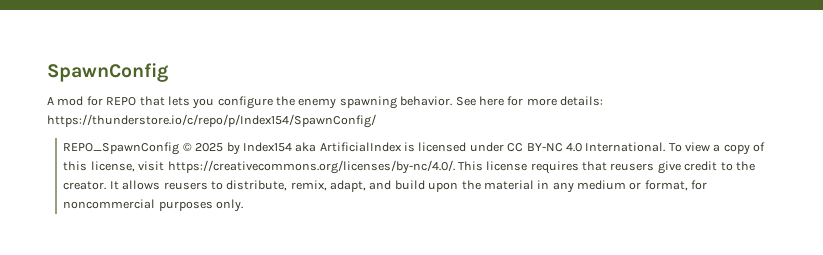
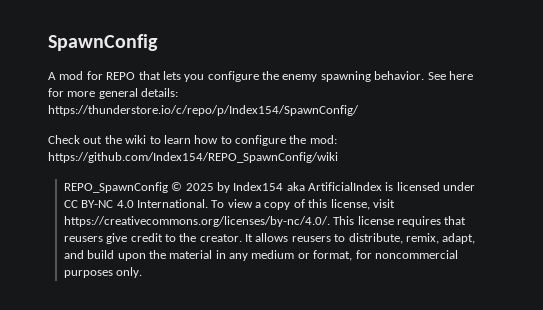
(557, 102) none -> [98,88,138,99] general
(376, 121) none -> [48,135,337,146] [48,152,338,163] // Check out the wiki to learn how to configure the mod: https://github.com/Index154/REPO_SpawnConfig/wiki

